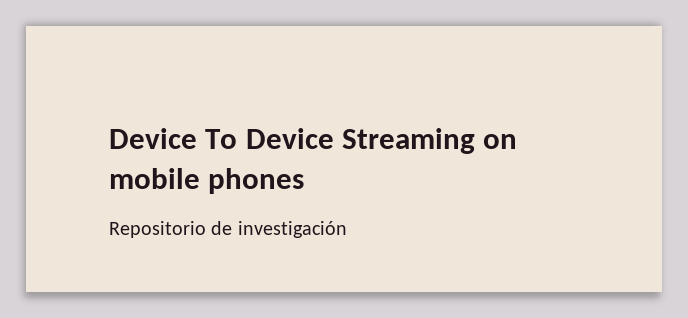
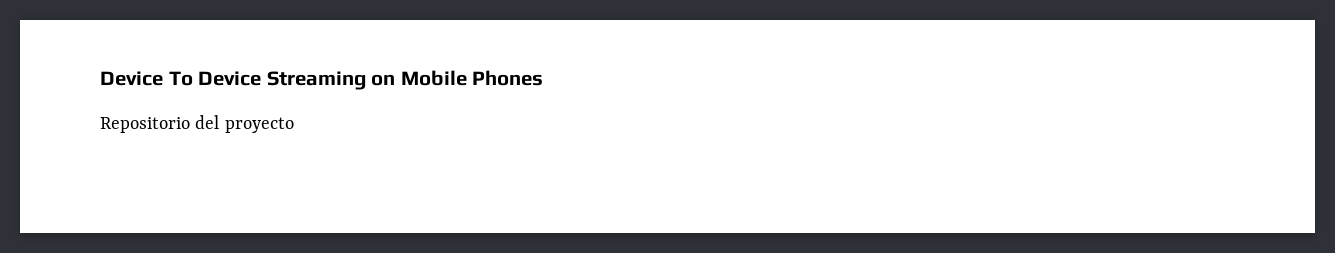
[109,168,305,194] mobile phones -> [400,70,544,86] Mobile Phones
[211,221,347,238] de investigación -> [195,115,294,133] del proyecto

